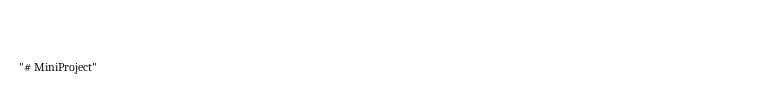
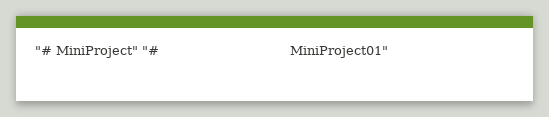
(98, 68) none -> [142,46,388,58] "# MiniProject01"

